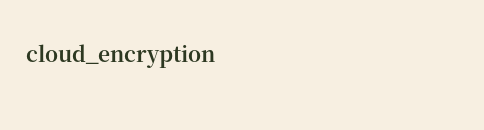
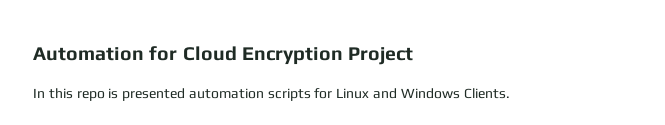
[26,44,215,68] cloud_encryption -> [33,46,414,65] [33,88,510,101] Automation for Cloud Encryption Project // In this repo is presented automation scripts for Linux and Windows Clients.

